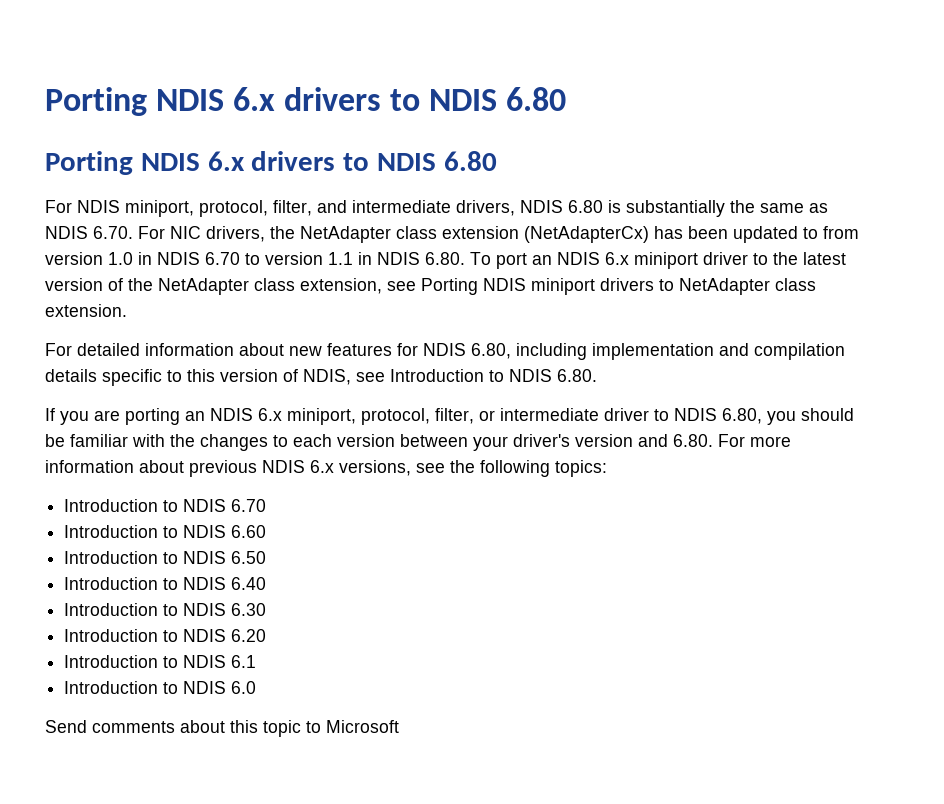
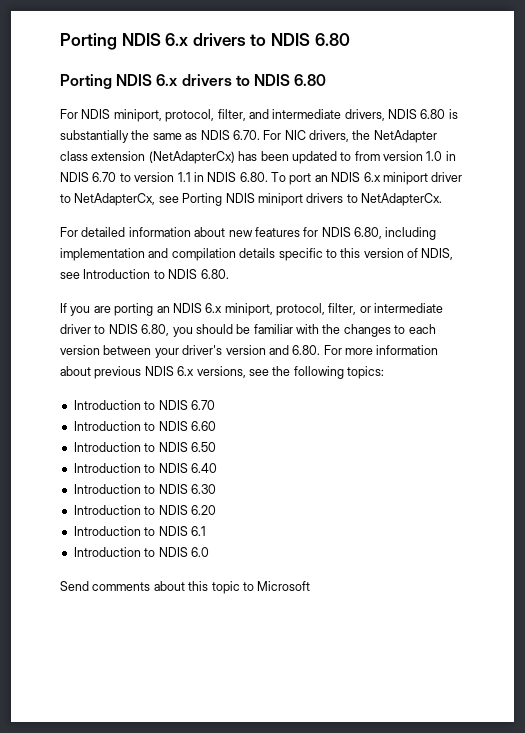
[773,252,846,265] [45,278,382,295] the latest version of the NetAdapter class extension, -> [74,193,156,206] NetAdapterCx,
[679,278,816,295] [45,304,127,317] NetAdapter class extension. -> [361,193,442,206] NetAdapterCx.

